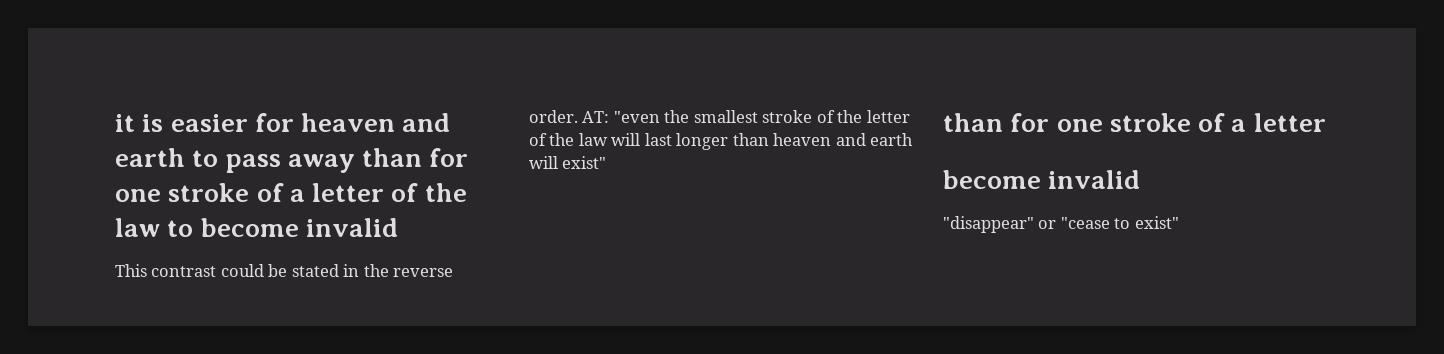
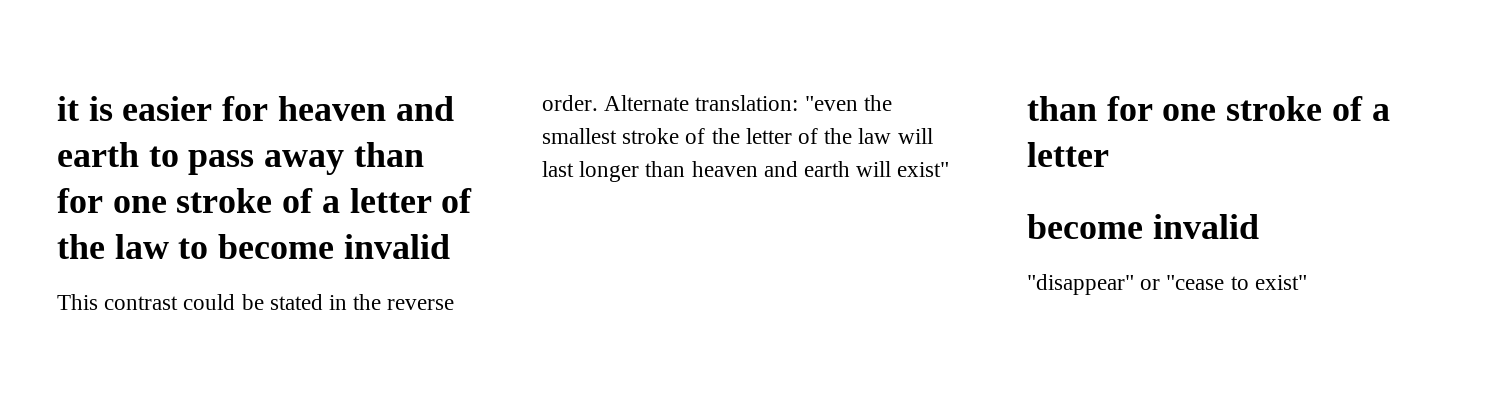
[582,111,610,123] AT: -> [604,95,799,111] Alternate translation:

